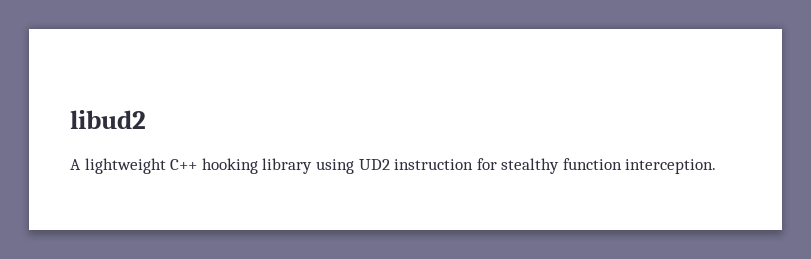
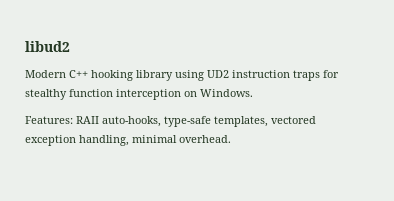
[70,158,166,174] A lightweight -> [25,70,66,78] Modern
(474, 164) none -> [293,70,320,81] traps
[625,159,717,174] interception. -> [116,89,253,100] [25,116,316,127] [25,135,231,146] interception on Windows. // Features: RAII auto-hooks, type-safe templates, vectored exception handling, minimal overhead.

